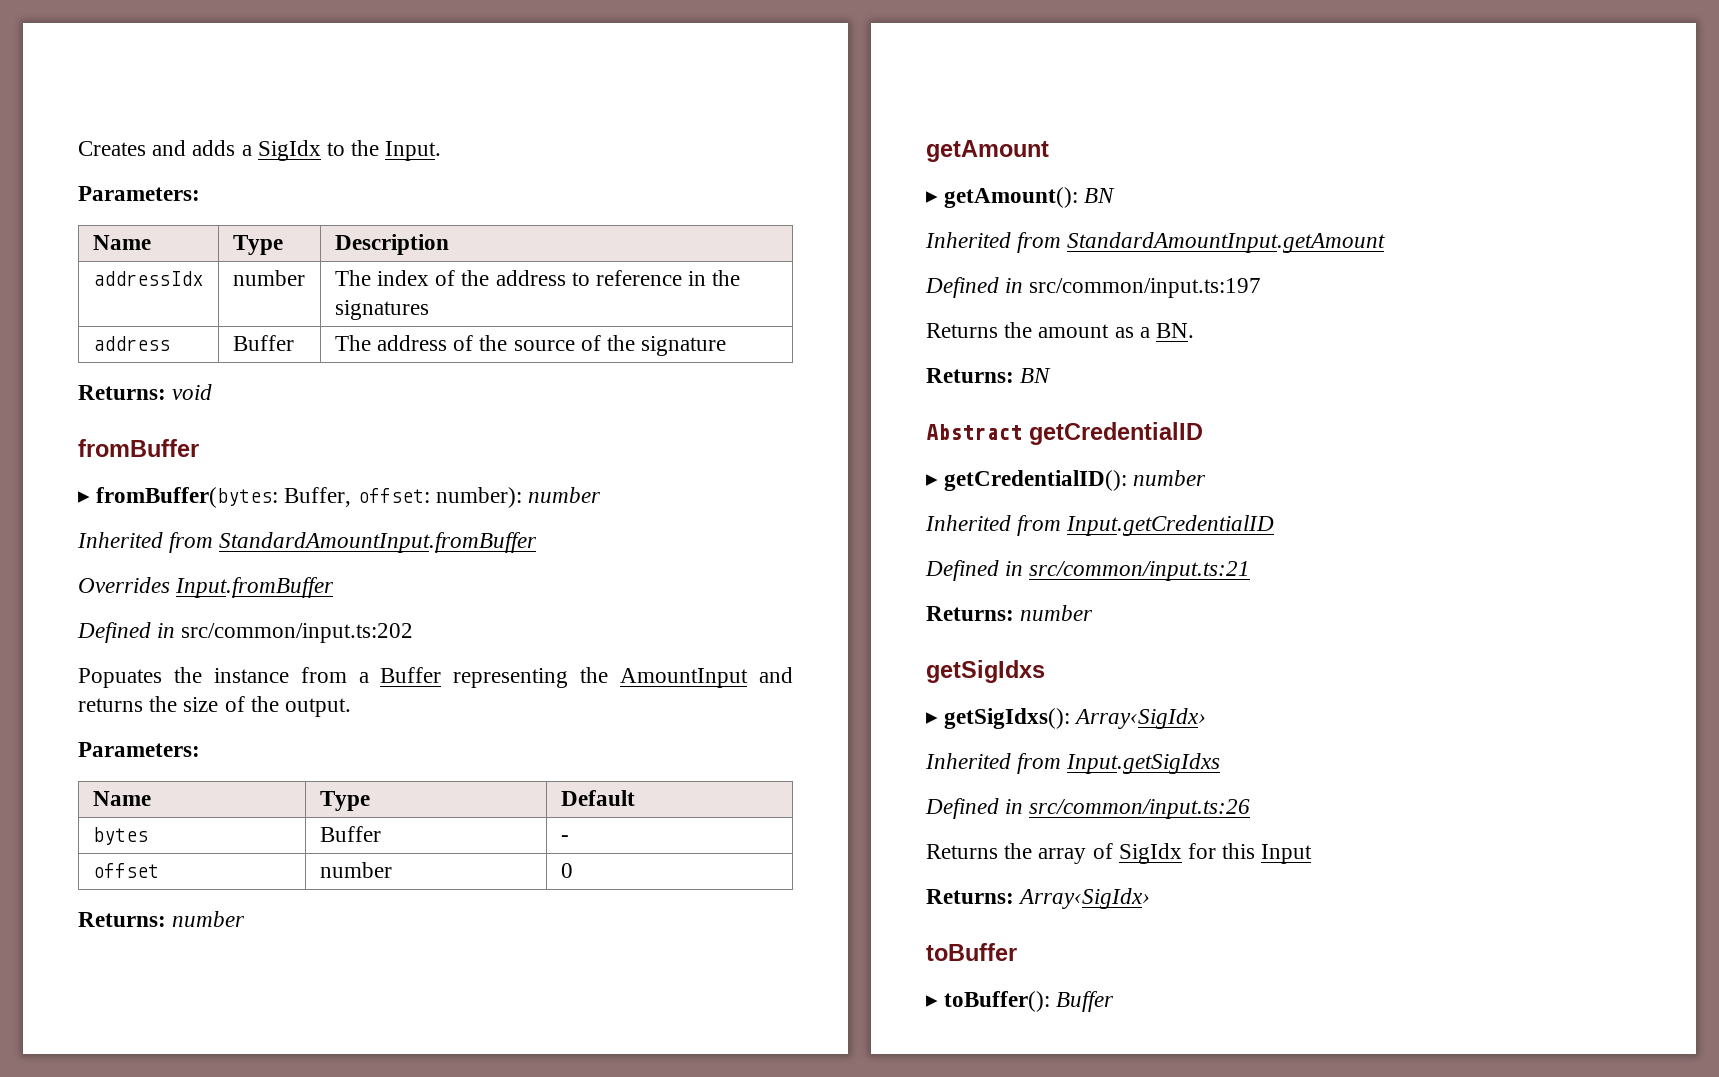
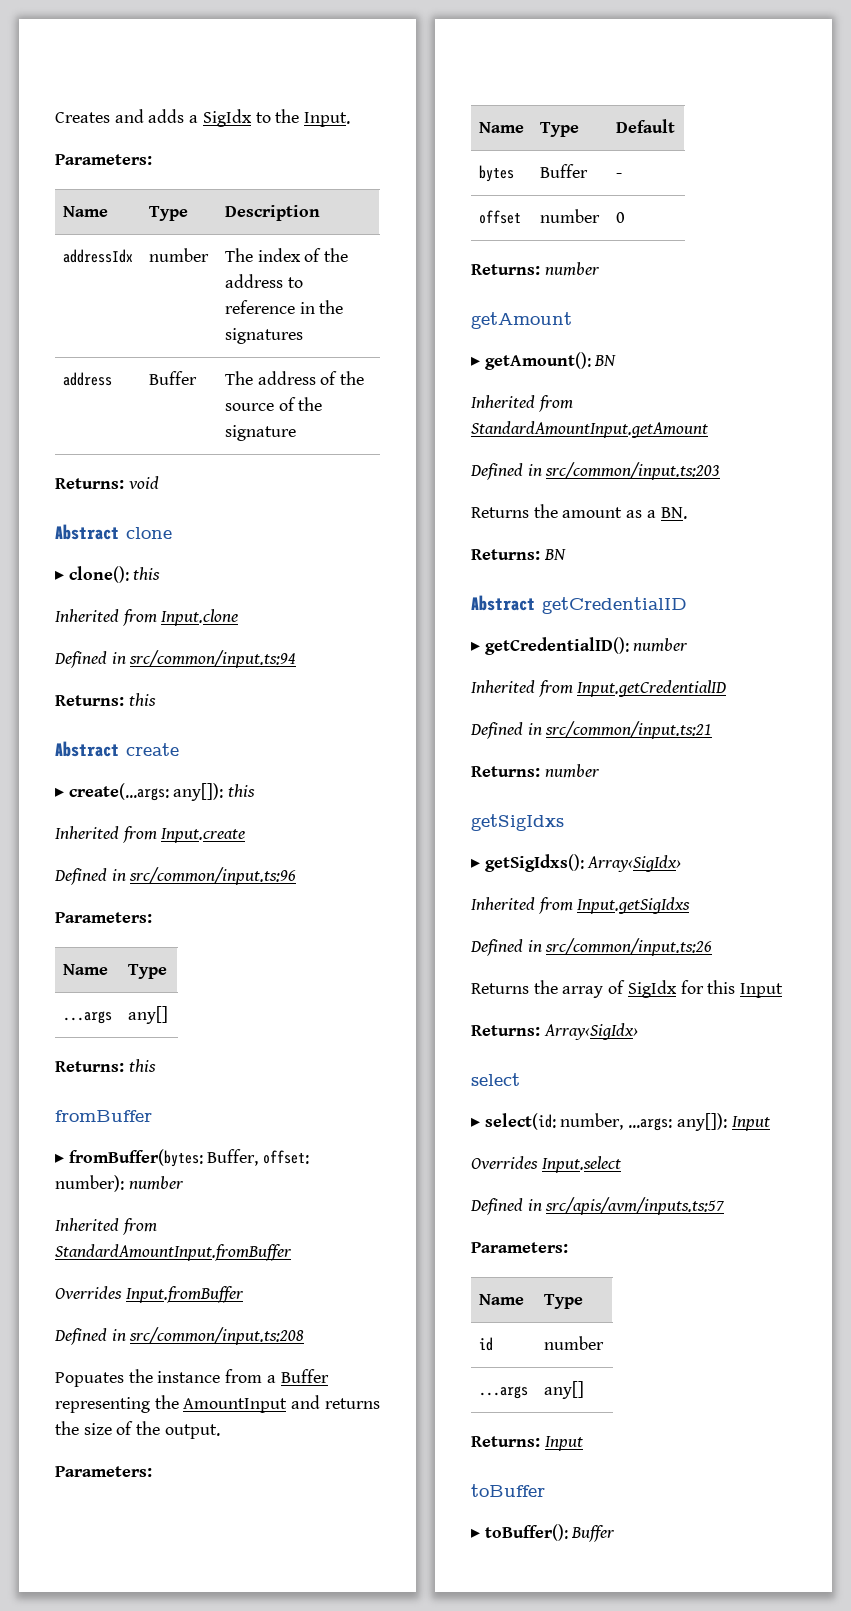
(213, 392) none -> [55,524,172,540] [55,566,161,583] [55,609,239,626] [54,650,297,668] [55,693,156,706] [55,741,179,757] [55,783,256,801] [55,826,246,843] [54,867,297,885] [55,912,152,923] [62,964,108,975] [127,964,167,979] [62,1011,112,1024] [127,1006,168,1024] [55,1059,156,1072] // Abstract clone // ▸ clone(): this // Inherited from Input.clone // Defined in src/common/input.ts:94 // Returns: this // Abstract create // ▸ create(...args: any[]): this // Inherited from Input.create // Defined in src/common/input.ts:96 // Parameters: // Name | Type // ...args | any[] // Returns: this
[181,623,414,643] src/common/input.ts:202 -> [129,1327,305,1345] src/common/input.ts:208
[1029,278,1262,298] src/common/input.ts:197 -> [545,462,721,480] src/common/input.ts:203
(1151, 898) none -> [471,1073,520,1086] [471,1113,770,1131] [471,1156,621,1173] [470,1197,725,1215] [471,1242,568,1253] [478,1294,524,1305] [543,1294,583,1309] [478,1337,493,1351] [543,1336,604,1350] [478,1386,528,1399] [543,1381,584,1399] [471,1436,583,1451] // select // ▸ select(id: number, ...args: any[]): Input // Overrides Input.select // Defined in src/apis/avm/inputs.ts:57 // Parameters: // Name | Type // id | number // ...args | any[] // Returns: Input

